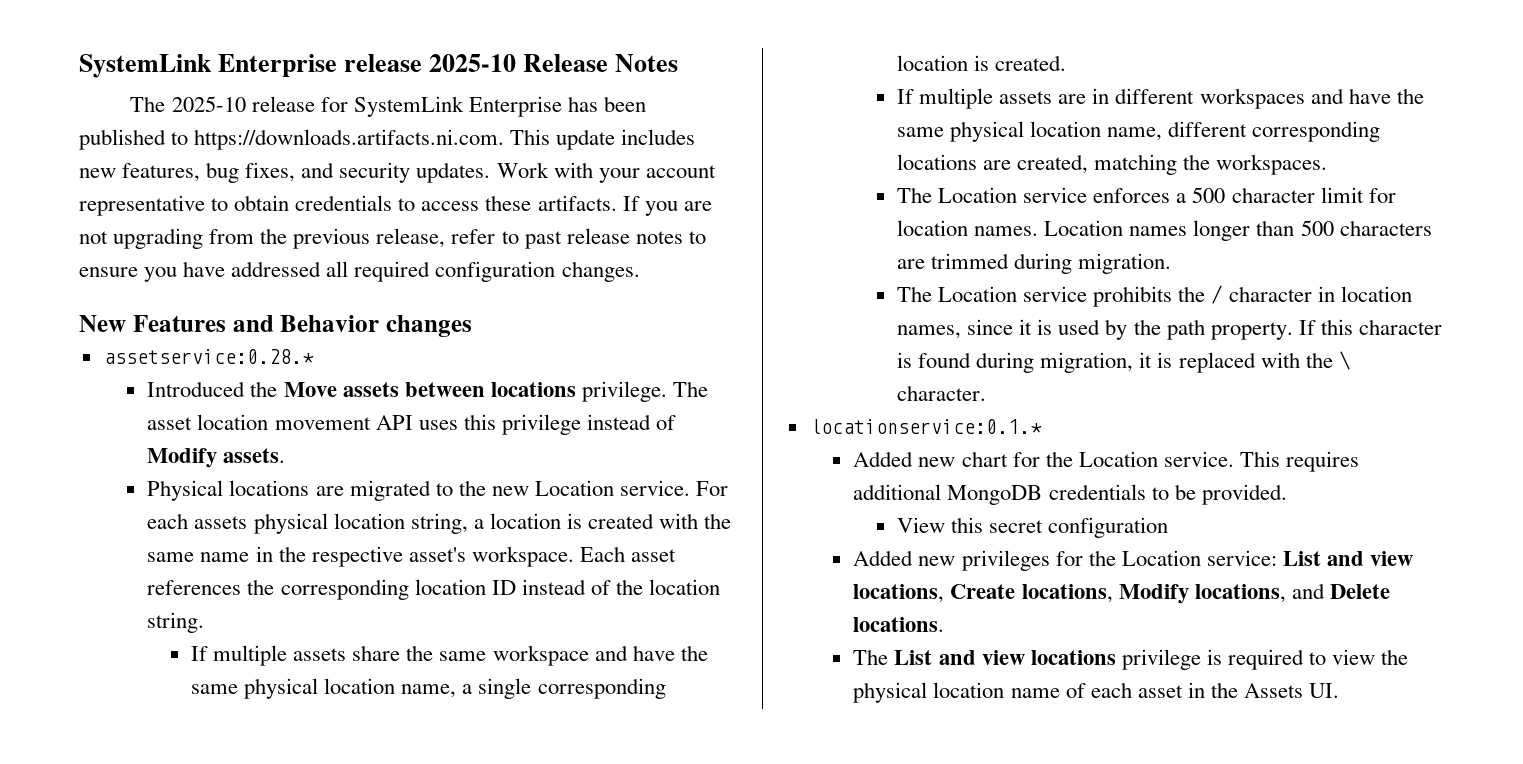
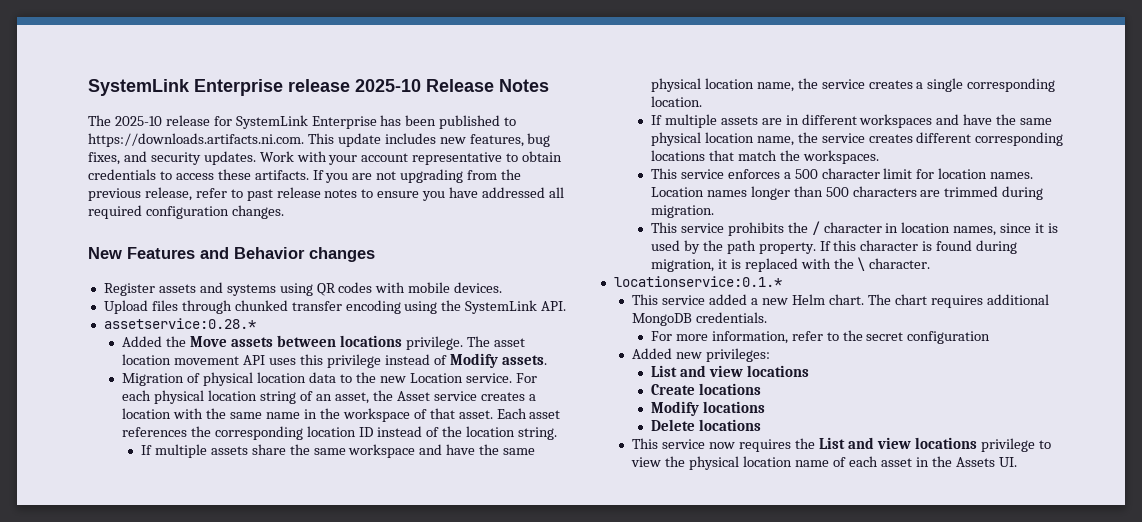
(472, 326) none -> [103,282,503,296] [103,300,567,314] // Register assets and systems using QR codes with mobile devices. // Upload files through chunked transfer encoding using the SystemLink API.
[147,381,246,397] Introduced -> [122,336,163,347] Added
[147,480,431,501] Physical locations are migrated -> [122,372,337,386] Migration of physical location data
[194,513,655,534] assets physical location string, a location is created -> [154,390,536,404] [122,408,172,419] physical location string of an asset, the Asset service creates a location
[311,546,574,567] respective asset's workspace. -> [342,408,493,422] workspace of that asset.
[462,678,666,699] [897,55,1067,71] a single corresponding location is created. -> [797,78,1056,92] [650,96,702,107] the service creates a single corresponding location.
[1168,121,1381,142] [897,154,1178,175] different corresponding locations are created, matching -> [797,132,1064,146] [650,150,777,161] the service creates different corresponding locations that match
[897,187,1018,203] The Location -> [650,168,677,179] This
[897,286,1018,302] The Location -> [650,222,677,233] This
[853,451,1360,472] [853,484,1287,505] [897,517,1169,538] [853,550,1414,571] [853,583,1390,604] [853,617,945,632] [853,649,889,665] Added new chart for the Location service. This requires additional MongoDB credentials to be provided. // View this secret configuration // Added new privileges for the Location service: List and view locations, Create locations, Modify locations, and Delete locations. // The -> [632,294,1049,308] [632,312,768,326] [650,330,991,344] [632,348,771,362] [650,365,809,377] [650,383,761,395] [650,401,765,416] [650,419,761,431] [632,438,816,452] This service added a new Helm chart. The chart requires additional MongoDB credentials. // For more information, refer to the secret configuration // Added new privileges: // List and view locations // Create locations // Modify locations // Delete locations // This service now requires the
[1206,649,1304,670] is required -> (1035, 445) none

